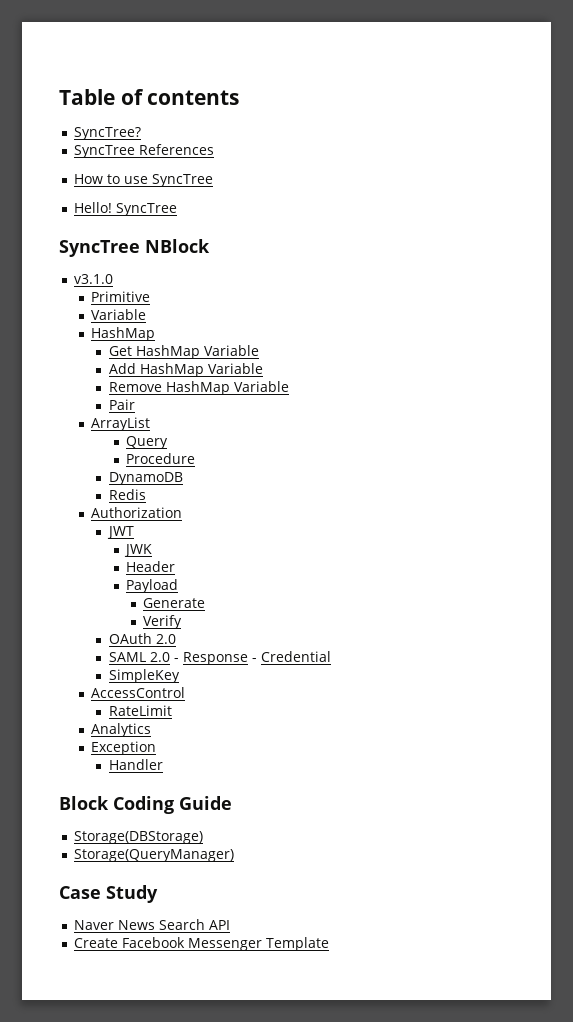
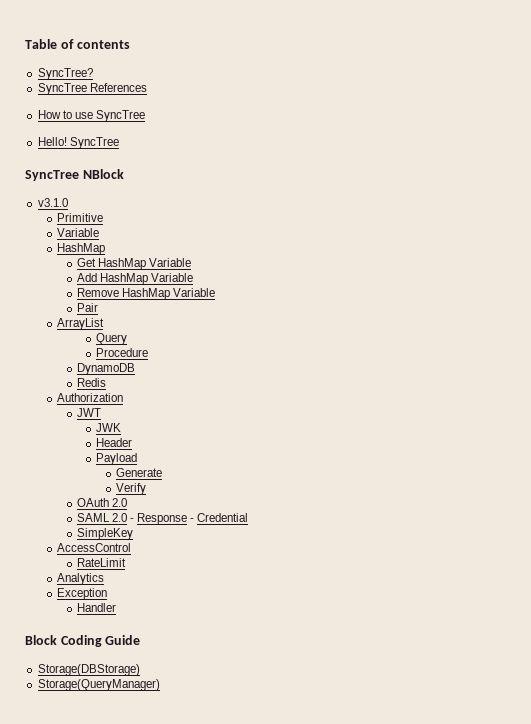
[59,885,158,903] [73,919,230,930] [73,937,329,951] // Case Study // Naver News Search API // Create Facebook Messenger Template -> (160, 685) none

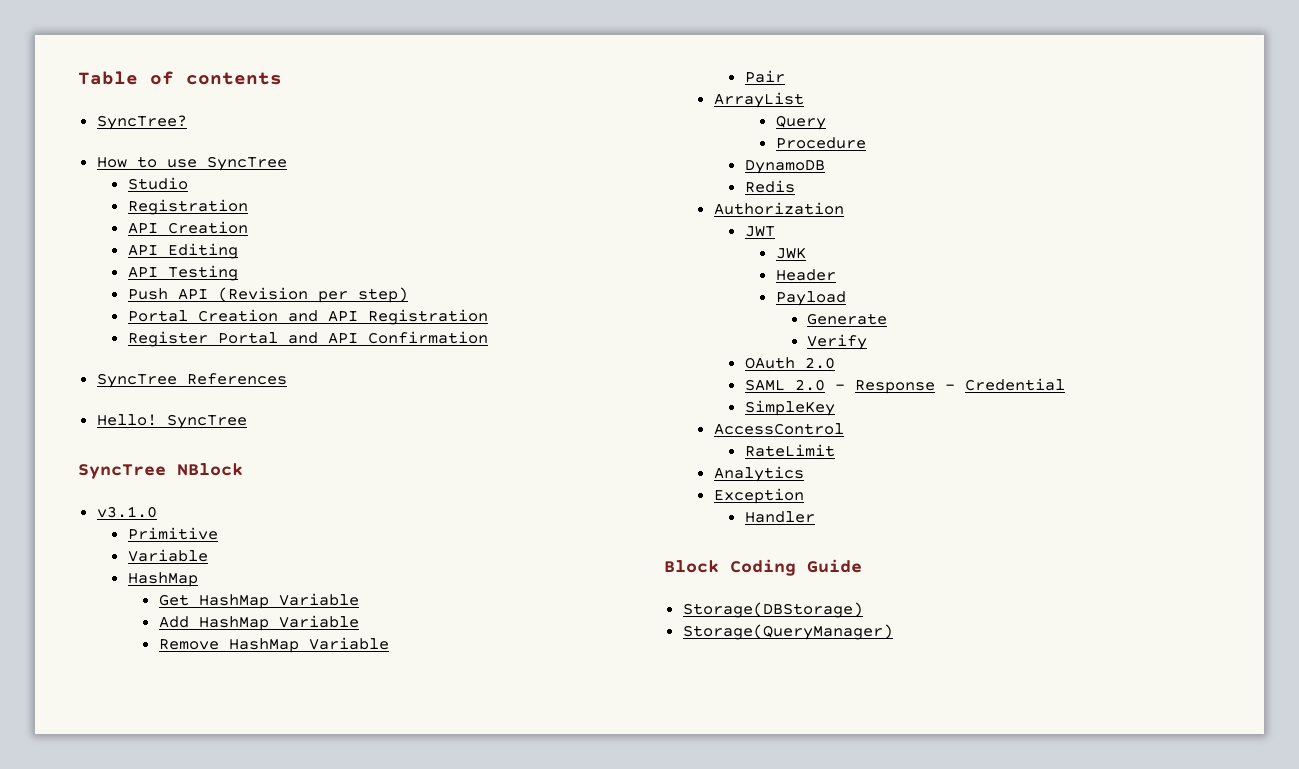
[37,83,147,95] // SyncTree References -> (187, 122) none
(145, 116) none -> [127,177,188,190] [127,199,248,215] [127,221,248,234] [127,243,238,259] [127,265,238,281] [127,287,408,303] [127,309,488,325] [127,331,488,347] [96,373,287,388] // Studio // Registration // API Creation // API Editing // API Testing // Push API (Revision per step) // Portal Creation and API Registration // Register Portal and API Confirmation // SyncTree References

